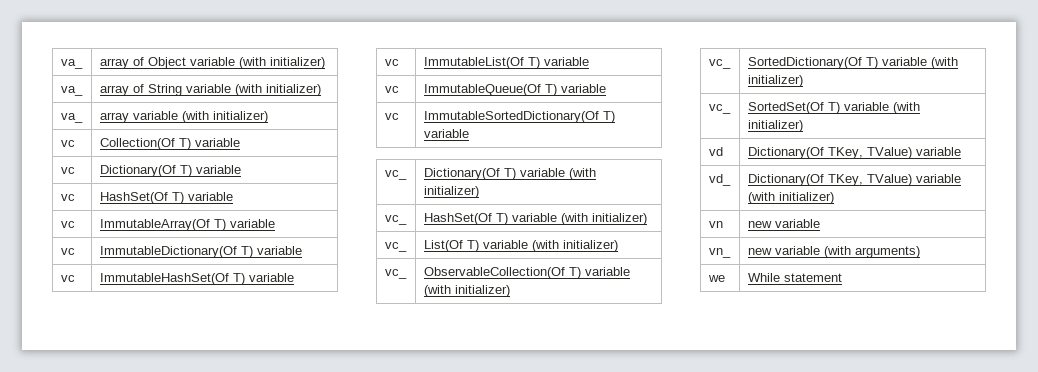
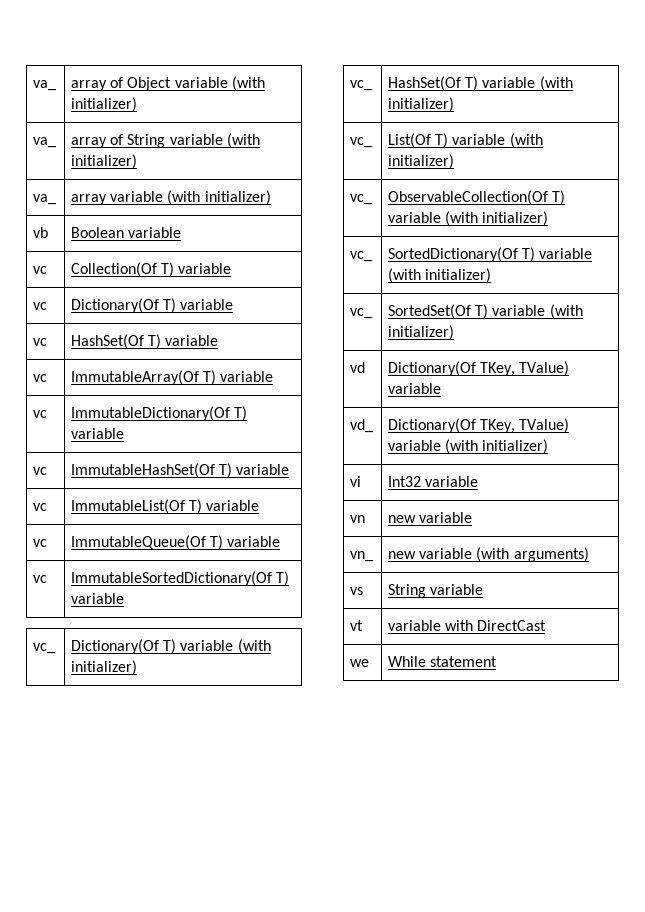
(268, 117) none -> [33,227,49,238] [71,227,182,238] // vb | Boolean variable
(834, 198) none -> [350,476,362,487] [388,476,479,487] // vi | Int32 variable
(920, 252) none -> [350,587,364,595] [388,584,484,598] [350,620,364,631] [388,620,547,631] // vs | String variable // vt | variable with DirectCast

